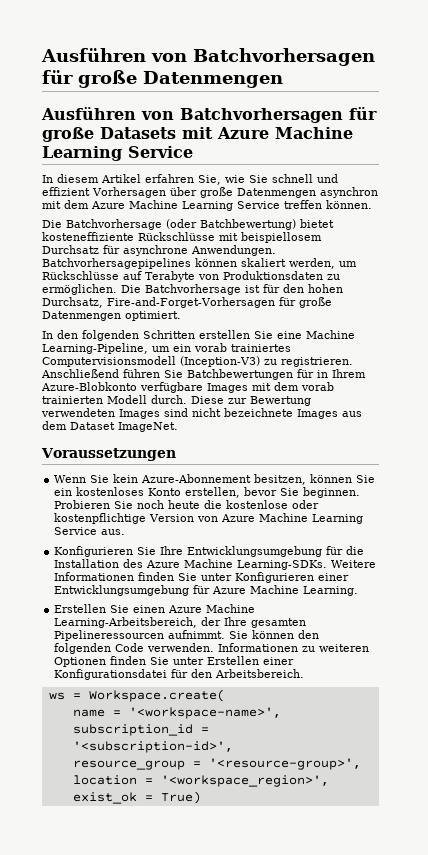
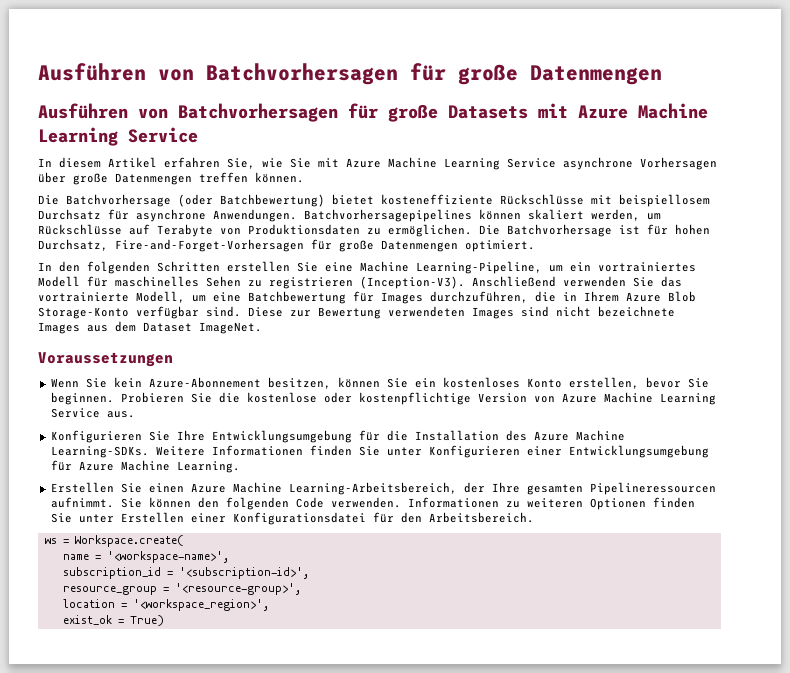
[272,174,338,183] [42,187,378,198] [42,200,280,211] schnell und effizient Vorhersagen über große Datenmengen asynchron mit dem Azure Machine Learning Service -> [318,157,717,170] [38,172,192,185] mit Azure Machine Learning Service asynchrone Vorhersagen über große Datenmengen
[283,284,304,293] den -> (668, 229) none
[194,343,291,352] [42,356,353,367] [41,369,366,380] [41,382,334,393] [42,395,187,404] vorab trainiertes Computervisionsmodell (Inception-V3) zu registrieren. Anschließend führen Sie Batchbewertungen für in Ihrem Azure-Blobkonto verfügbare Images mit dem vorab trainierten Modell durch. -> [598,262,696,272] [38,276,682,289] [38,291,696,304] [38,306,241,319] vortrainiertes Modell für maschinelles Sehen zu registrieren (Inception-V3). Anschließend verwenden Sie das vortrainierte Modell, um eine Batchbewertung für Images durchzuführen, die in Ihrem Azure Blob Storage-Konto verfügbar sind.
[137,500,201,509] noch heute -> (212, 398) none

